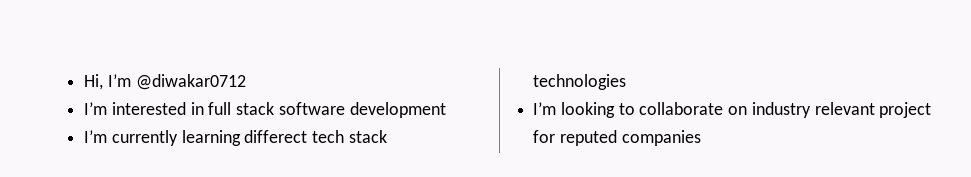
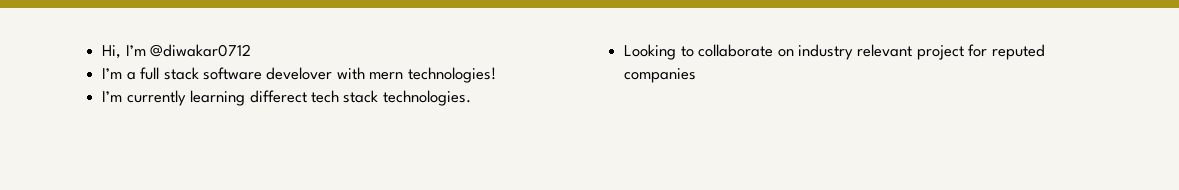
[111,102,204,115] interested in -> [126,72,136,80] a
[349,102,446,118] development -> [266,67,496,83] develover with mern technologies!
[533,74,627,90] [533,102,615,118] technologies // I’m looking -> [382,90,471,106] [624,44,677,60] technologies. // Looking

